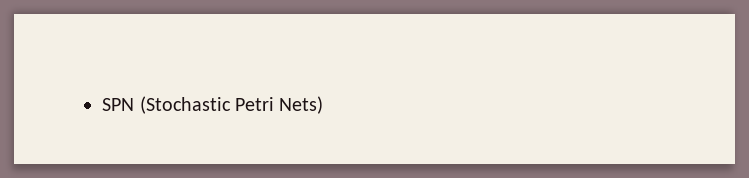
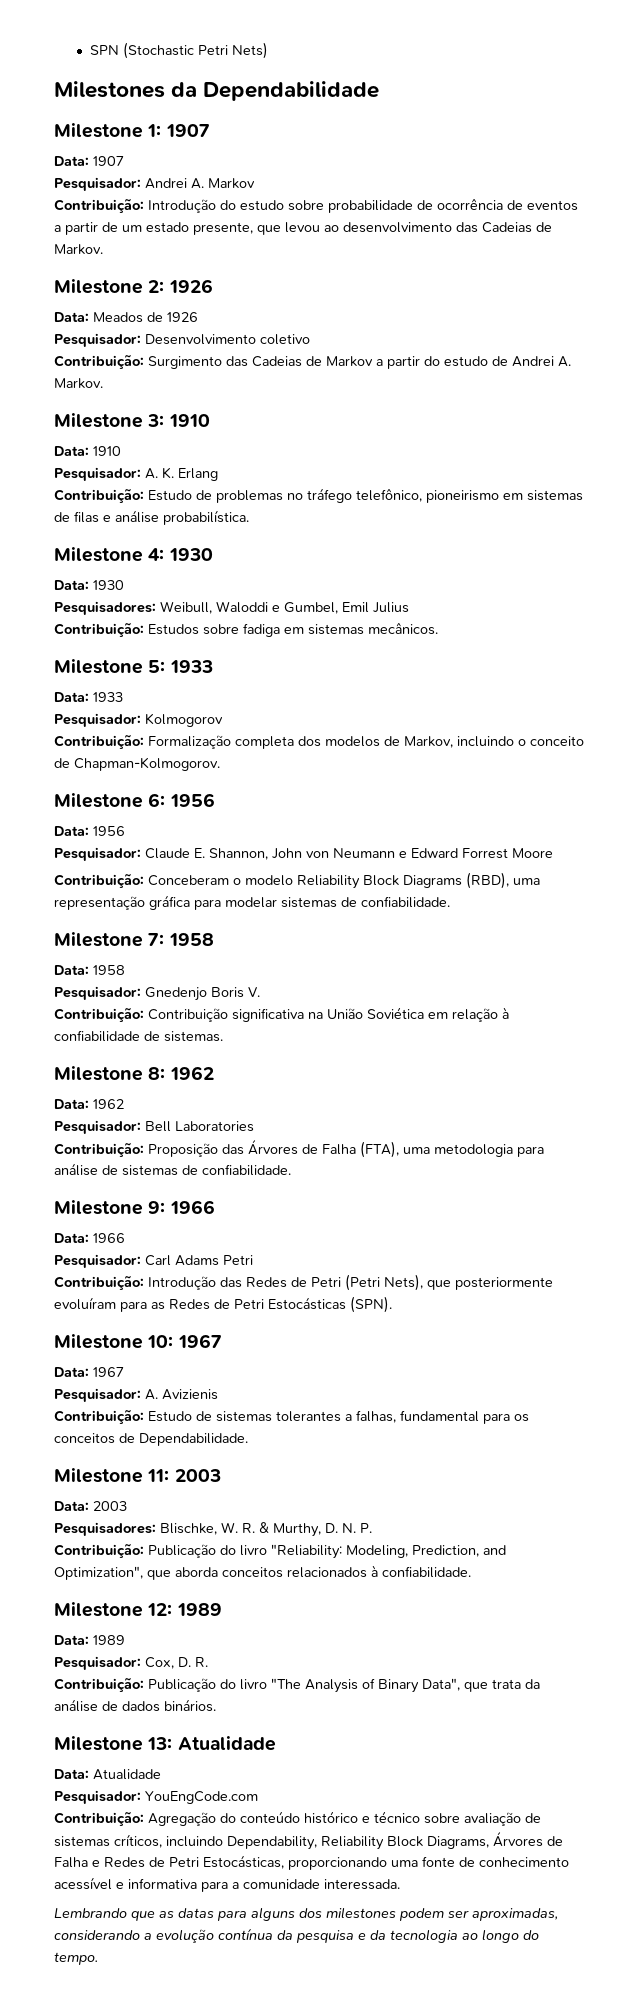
(324, 105) none -> [54,81,380,101] [54,123,210,138] [54,156,124,166] [54,177,255,191] [54,198,578,213] [54,222,552,235] [54,244,103,255] [54,279,213,294] [54,312,198,323] [54,333,310,347] [54,354,571,369] [54,378,103,389] [54,413,210,428] [54,446,121,456] [54,467,218,481] [54,488,583,503] [54,510,249,525] [54,547,213,562] [54,580,124,590] [54,601,409,615] [54,622,438,637] [54,659,213,674] [54,692,123,702] [54,713,223,727] [54,734,584,749] [54,757,220,771] [54,793,215,808] [54,826,125,836] [54,847,553,861] [54,872,540,889] [54,895,450,910] [54,932,214,947] [54,965,125,975] [54,986,260,1001] [54,1007,509,1022] [54,1030,223,1042] [54,1066,214,1081] [54,1099,124,1109] [54,1120,254,1134] [54,1139,544,1158] [54,1163,291,1176] [54,1200,215,1215] [54,1233,125,1243] [54,1254,253,1268] [54,1274,553,1291] [54,1296,392,1313] [54,1334,222,1349] [54,1367,124,1377] [54,1388,218,1402] [54,1409,529,1424] [54,1433,248,1446] [54,1468,221,1483] [54,1501,127,1511] [54,1522,372,1537] [54,1543,506,1559] [54,1565,471,1580] [54,1602,222,1617] [54,1635,125,1645] [54,1656,208,1670] [54,1677,540,1693] [54,1699,216,1712] [54,1736,276,1751] [54,1769,161,1780] [54,1790,258,1804] [54,1811,541,1826] [54,1831,563,1850] [54,1855,569,1870] [54,1877,400,1892] [54,1907,558,1921] [54,1928,539,1943] [54,1952,98,1965] // Milestones da Dependabilidade // Milestone 1: 1907 // Data: 1907 // Pesquisador: Andrei A. Markov // Contribuição: Introdução do estudo sobre probabilidade de ocorrência de eventos a partir de um estado presente, que levou ao desenvolvimento das Cadeias de Markov. // Milestone 2: 1926 // Data: Meados de 1926 // Pesquisador: Desenvolvimento coletivo // Contribuição: Surgimento das Cadeias de Markov a partir do estudo de Andrei A. Markov. // Milestone 3: 1910 // Data: 1910 // Pesquisador: A. K. Erlang // Contribuição: Estudo de problemas no tráfego telefônico, pioneirismo em sistemas de filas e análise probabilística. // Milestone 4: 1930 // Data: 1930 // Pesquisadores: Weibull, Waloddi e Gumbel, Emil Julius // Contribuição: Estudos sobre fadiga em sistemas mecânicos. // Milestone 5: 1933 // Data: 1933 // Pesquisador: Kolmogorov // Contribuição: Formalização completa dos modelos de Markov, incluindo o conceito de Chapman-Kolmogorov. // Milestone 6: 1956 // Data: 1956 // Pesquisador: Claude E. Shannon, John von Neumann e Edward Forrest Moore // Contribuição: Conceberam o modelo Reliability Block Diagrams (RBD), uma representação gráfica para modelar sistemas de confiabilidade. // Milestone 7: 1958 // Data: 1958 // Pesquisador: Gnedenjo Boris V. // Contribuição: Contribuição significativa na União Soviética em relação à confiabilidade de sistemas. // Milestone 8: 1962 // Data: 1962 // Pesquisador: Bell Laboratories // Contribuição: Proposição das Árvores de Falha (FTA), uma metodologia para análise de sistemas de confiabilidade. // Milestone 9: 1966 // Data: 1966 // Pesquisador: Carl Adams Petri // Contribuição: Introdução das Redes de Petri (Petri Nets), que posteriormente evoluíram para as Redes de Petri Estocásticas (SPN). // Milestone 10: 1967 // Data: 1967 // Pesquisador: A. Avizienis // Contribuição: Estudo de sistemas tolerantes a falhas, fundamental para os conceitos de Dependabilidade. // Milestone 11: 2003 // Data: 2003 // Pesquisadores: Blischke, W. R. & Murthy, D. N. P. // Contribuição: Publicação do livro "Reliability: Modeling, Prediction, and Optimization", que aborda conceitos relacionados à confiabilidade. // Milestone 12: 1989 // Data: 1989 // Pesquisador: Cox, D. R. // Contribuição: Publicação do livro "The Analysis of Binary Data", que trata da análise de dados binários. // Milestone 13: Atualidade // Data: Atualidade // Pesquisador: YouEngCode.com // Contribuição: Agregação do conteúdo histórico e técnico sobre avaliação de sistemas críticos, incluindo Dependability, Reliability Block Diagrams, Árvores de Falha e Redes de Petri Estocásticas, proporcionando uma fonte de conhecimento acessível e informativa para a comunidade interessada. // Lembrando que as datas para alguns dos milestones podem ser aproximadas, considerando a evolução contínua da pesquisa e da tecnologia ao longo do tempo.

